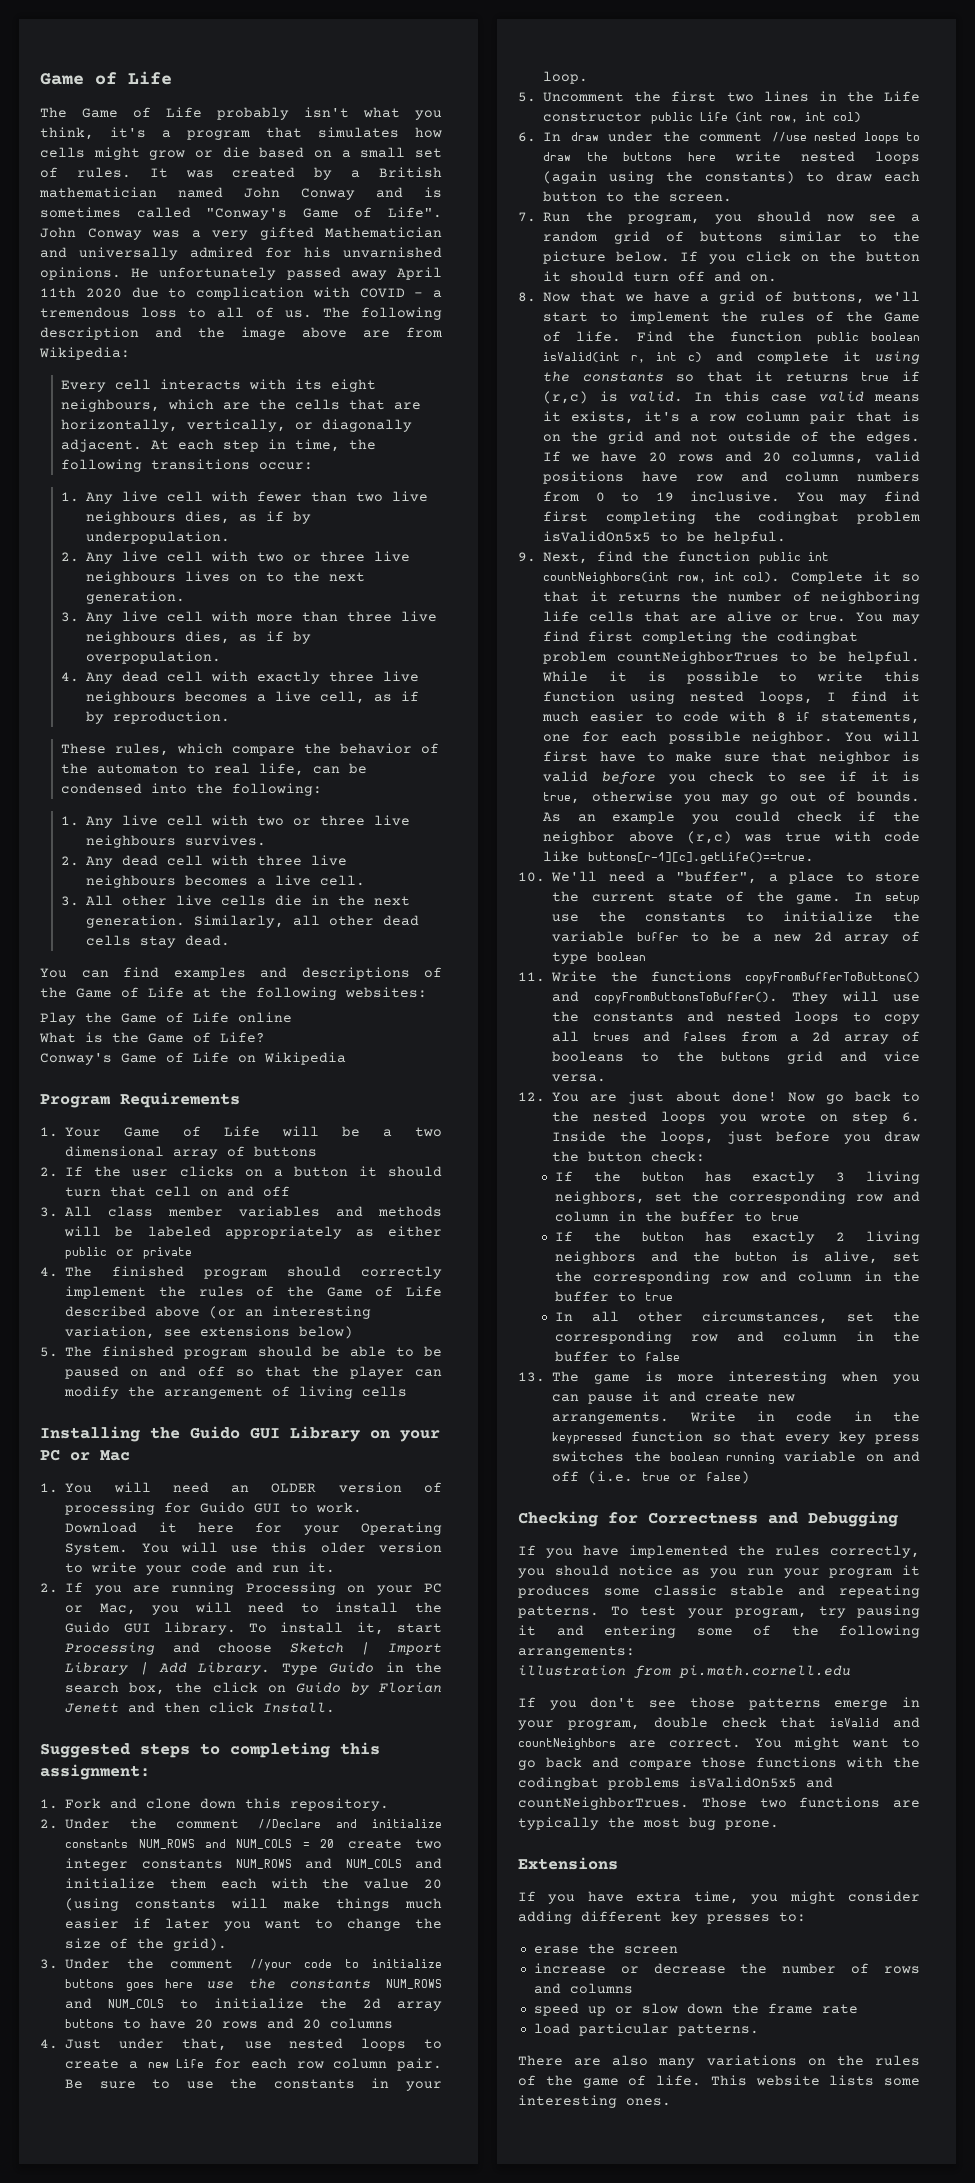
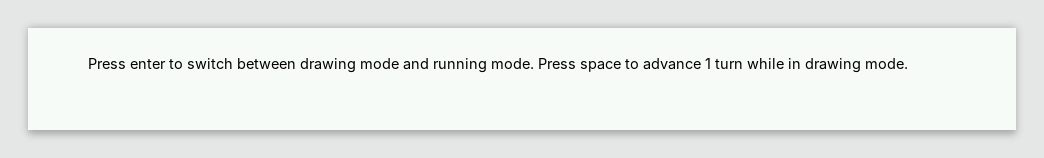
[40,71,172,85] [40,107,442,120] [40,127,442,140] [40,147,442,160] [40,167,442,180] [39,187,442,200] [40,207,443,220] [40,227,442,240] [40,247,442,260] [40,267,442,280] [40,287,442,300] [40,307,442,320] [40,327,442,340] [39,347,130,360] [61,379,377,392] [61,399,422,412] [61,419,413,432] [61,439,377,452] [61,459,314,472] [61,491,429,504] [86,511,312,524] [86,531,231,544] [61,551,411,564] [86,571,366,584] [86,591,186,604] [61,611,438,624] [86,631,312,644] [86,651,222,664] [61,671,420,684] [86,691,420,704] [86,711,231,724] [61,743,440,756] [61,763,368,776] [61,783,323,796] [61,815,411,828] [86,835,267,848] [61,855,348,868] [86,875,366,888] [61,895,411,906] [86,915,420,928] [86,935,231,948] [40,967,442,980] [40,987,427,1000] [40,1012,292,1025] [39,1032,265,1043] [40,1052,346,1065] [40,1092,240,1108] [40,1126,443,1137] [65,1146,318,1159] [40,1166,442,1177] [65,1186,291,1197] [40,1206,442,1217] [64,1226,442,1239] [65,1247,193,1259] [40,1266,442,1279] [65,1286,442,1299] [65,1306,372,1319] [65,1326,354,1339] [40,1346,442,1359] [65,1366,442,1379] [64,1386,408,1399] [40,1426,440,1442] [40,1449,130,1461] [40,1482,442,1493] [65,1502,363,1515] [65,1522,442,1535] [65,1542,442,1555] [65,1562,336,1575] [40,1582,443,1595] [65,1602,442,1615] [65,1622,442,1635] [65,1642,442,1655] [65,1662,443,1675] [65,1682,442,1695] [65,1702,336,1713] [40,1742,380,1758] [40,1764,150,1780] [40,1798,390,1811] [40,1818,442,1829] [65,1839,442,1849] [65,1858,443,1871] [65,1878,443,1889] [65,1898,442,1911] [65,1918,443,1931] [65,1938,228,1951] [40,1958,442,1971] [65,1978,443,1991] [65,1998,442,2011] [65,2018,394,2029] [40,2038,442,2051] [65,2058,442,2071] [65,2078,442,2091] [543,71,589,84] [518,91,920,102] [543,112,862,124] [518,131,920,144] [543,151,920,164] [543,171,920,184] [543,191,733,202] [518,211,920,224] [543,231,920,244] [543,251,920,264] [543,271,778,282] [518,291,920,304] [543,311,920,324] [543,331,920,344] [543,351,920,364] [543,371,920,382] [543,391,920,404] [543,411,920,424] [543,431,920,444] [543,451,920,464] [543,471,920,484] [543,491,920,504] [543,511,920,524] [543,531,787,544] [518,551,830,564] [543,571,920,584] [543,591,920,604] [543,611,920,624] [543,631,859,644] [543,651,920,664] [542,671,920,684] [543,691,920,704] [542,711,920,724] [543,731,920,744] [543,751,920,764] [543,771,920,784] [543,791,920,804] [543,811,920,824] [543,831,920,844] [543,851,815,864] [518,871,920,884] [552,891,920,904] [552,911,920,922] [552,931,920,944] [552,952,647,964] [518,971,920,984] [552,991,920,1004] [552,1011,920,1024] [552,1031,920,1044] [552,1051,920,1064] [552,1074,607,1082] [518,1091,920,1104] [552,1111,920,1124] [552,1131,920,1144] [552,1151,706,1162] [555,1171,920,1184] [555,1191,920,1204] [555,1211,800,1222] [555,1231,920,1244] [555,1251,920,1264] [555,1271,920,1284] [555,1291,674,1302] [555,1311,920,1324] [555,1331,920,1344] [555,1351,681,1362] [518,1371,920,1384] [552,1391,796,1404] [552,1411,920,1424] [552,1431,920,1444] [552,1451,921,1464] [552,1471,751,1484] [518,1511,898,1527] [518,1545,920,1558] [518,1565,920,1578] [518,1585,920,1598] [518,1605,920,1618] [518,1625,920,1638] [518,1646,635,1658] [518,1665,851,1678] [518,1697,920,1710] [518,1717,920,1730] [518,1737,920,1750] [518,1757,920,1770] [518,1777,833,1790] [518,1797,920,1810] [518,1817,779,1830] [518,1857,618,1870] [518,1891,920,1904] [518,1911,806,1924] [533,1943,678,1954] [533,1963,920,1974] [533,1983,633,1994] [533,2003,858,2016] [533,2023,759,2036] [518,2055,920,2068] [518,2075,920,2088] [518,2095,671,2108] Game of Life // The Game of Life probably isn't what you think, it's a program that simulates how cells might grow or die based on a small set of rules. It was created by a British mathematician named John Conway and is sometimes called "Conway's Game of Life". John Conway was a very gifted Mathematician and universally admired for his unvarnished opinions. He unfortunately passed away April 11th 2020 due to complication with COVID - a tremendous loss to all of us. The following description and the image above are from Wikipedia: // Every cell interacts with its eight neighbours, which are the cells that are horizontally, vertically, or diagonally adjacent. At each step in time, the following transitions occur: // 1. Any live cell with fewer than two live neighbours dies, as if by underpopulation. // 2. Any live cell with two or three live neighbours lives on to the next generation. // 3. Any live cell with more than three live neighbours dies, as if by overpopulation. // 4. Any dead cell with exactly three live neighbours becomes a live cell, as if by reproduction. // These rules, which compare the behavior of the automaton to real life, can be condensed into the following: // 1. Any live cell with two or three live neighbours survives. // 2. Any dead cell with three live neighbours becomes a live cell. // 3. All other live cells die in the next generation. Similarly, all other dead cells stay dead. // You can find examples and descriptions of the Game of Life at the following websites: // Play the Game of Life online // What is the Game of Life? // Conway's Game of Life on Wikipedia // Program Requirements // 1. Your Game of Life will be a two dimensional array of buttons // 2. If the user clicks on a button it should turn that cell on and off // 3. All class member variables and methods will be labeled appropriately as either public or private // 4. The finished program should correctly implement the rules of the Game of Life described above (or an interesting variation, see extensions below) // 5. The finished program should be able to be paused on and off so that the player can modify the arrangement of living cells // Installing the Guido GUI Library on your PC or Mac // 1. You will need an OLDER version of processing for Guido GUI to work. Download it here for your Operating System. You will use this older version to write your code and run it. // 2. If you are running Processing on your PC or Mac, you will need to install the Guido GUI library. To install it, start Processing and choose Sketch | Import Library | Add Library. Type Guido in the search box, the click on Guido by Florian Jenett and then click Install. // Suggested steps to completing this assignment: // 1. Fork and clone down this repository. // 2. Under the comment //Declare and initialize constants NUM_ROWS and NUM_COLS = 20 create two integer constants NUM_ROWS and NUM_COLS and initialize them each with the value 20 (using constants will make things much easier if later you want to change the size of the grid). // 3. Under the comment //your code to initialize buttons goes here use the constants NUM_ROWS and NUM_COLS to initialize the 2d array buttons to have 20 rows and 20 columns // 4. Just under that, use nested loops to create a new Life for each row column pair. Be sure to use the constants in your loop. // 5. Uncomment the first two lines in the Life constructor public Life (int row, int col) // 6. In draw under the comment //use nested loops to draw the buttons here write nested loops (again using the constants) to draw each button to the screen. // 7. Run the program, you should now see a random grid of buttons similar to the picture below. If you click on the button it should turn off and on. // 8. Now that we have a grid of buttons, we'll start to implement the rules of the Game of life. Find the function public boolean isValid(int r, int c) and complete it using the constants so that it returns true if (r,c) is valid. In this case valid means it exists, it's a row column pair that is on the grid and not outside of the edges. If we have 20 rows and 20 columns, valid positions have row and column numbers from 0 to 19 inclusive. You may find first completing the codingbat problem isValidOn5x5 to be helpful. // 9. Next, find the function public int countNeighbors(int row, int col). Complete it so that it returns the number of neighboring life cells that are alive or true. You may find first completing the codingbat problem countNeighborTrues to be helpful. While it is possible to write this function using nested loops, I find it much easier to code with 8 if statements, one for each possible neighbor. You will first have to make sure that neighbor is valid before you check to see if it is true, otherwise you may go out of bounds. As an example you could check if the neighbor above (r,c) was true with code like buttons[r-1][c].getLife()==true. // 10. We'll need a "buffer", a place to store the current state of the game. In setup use the constants to initialize the variable buffer to be a new 2d array of type boolean // 11. Write the functions copyFromBufferToButtons() and copyFromButtonsToBuffer(). They will use the constants and nested loops to copy all trues and falses from a 2d array of booleans to the buttons grid and vice versa. // 12. You are just about done! Now go back to the nested loops you wrote on step 6. Inside the loops, just before you draw the button check: // If the button has exactly 3 living neighbors, set the corresponding row and column in the buffer to true // If the button has exactly 2 living neighbors and the button is alive, set the corresponding row and column in the buffer to true // In all other circumstances, set the corresponding row and column in the buffer to false // 13. The game is more interesting when you can pause it and create new arrangements. Write in code in the keypressed function so that every key press switches the boolean running variable on and off (i.e. true or false) // Checking for Correctness and Debugging // If you have implemented the rules correctly, you should notice as you run your program it produces some classic stable and repeating patterns. To test your program, try pausing it and entering some of the following arrangements: // illustration from pi.math.cornell.edu // If you don't see those patterns emerge in your program, double check that isValid and countNeighbors are correct. You might want to go back and compare those functions with the codingbat problems isValidOn5x5 and countNeighborTrues. Those two functions are typically the most bug prone. // Extensions // If you have extra time, you might consider adding different key presses to: // erase the screen // increase or decrease the number of rows and columns // speed up or slow down the frame rate // load particular patterns. // There are also many variations on the rules of the game of life. This website lists some interesting ones. -> [88,58,908,73] Press enter to switch between drawing mode and running mode. Press space to advance 1 turn while in drawing mode.

